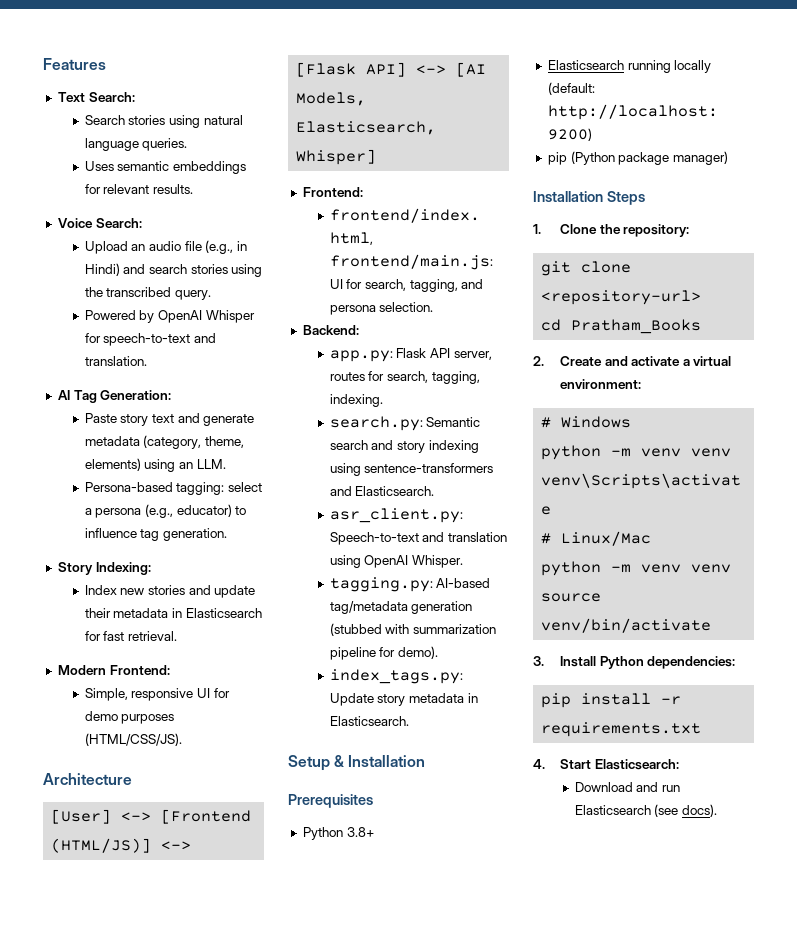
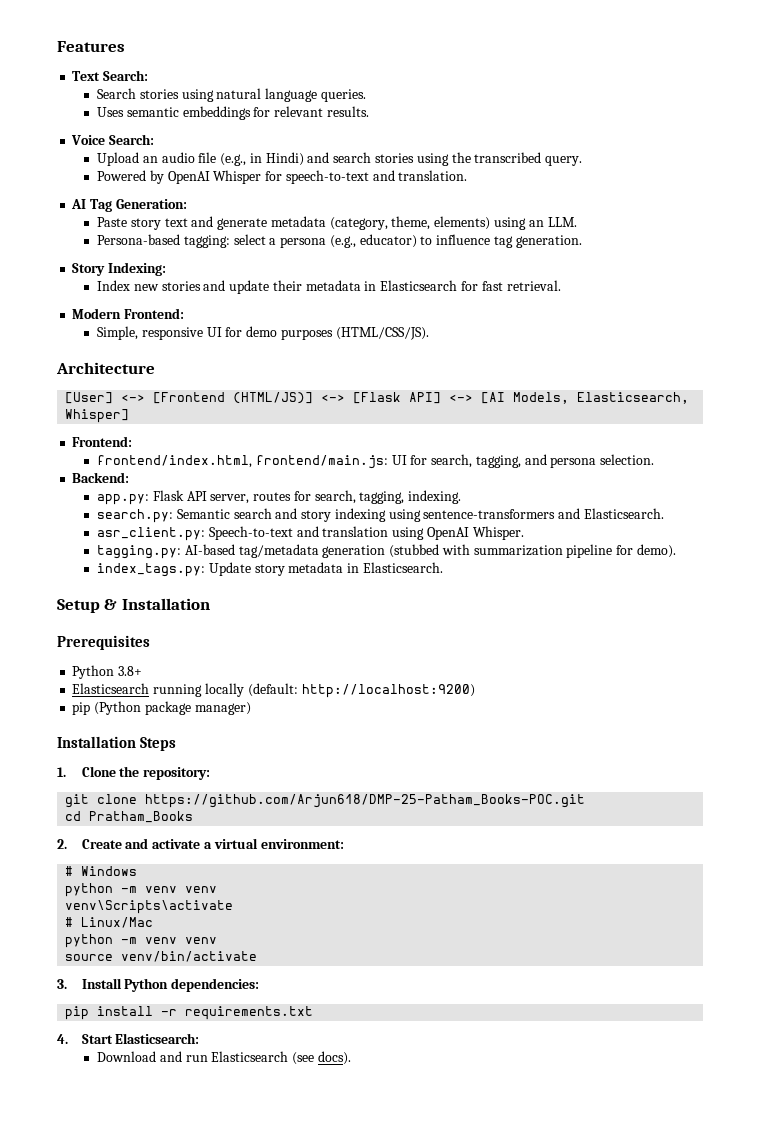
[541,290,702,305] <repository-url> -> [145,794,586,808] https://github.com/Arjun618/DMP-25-Patham_Books-POC.git

